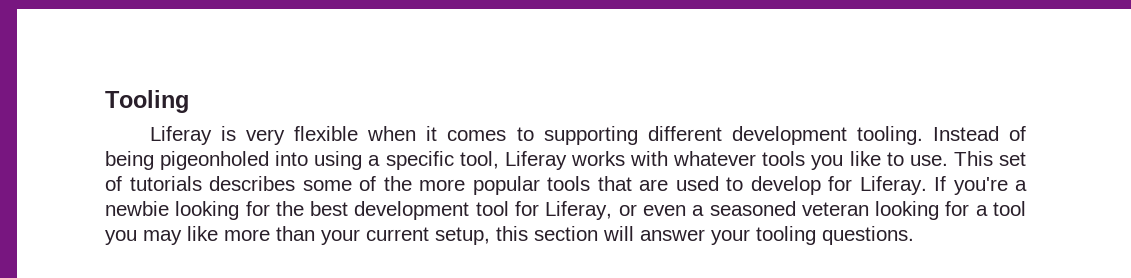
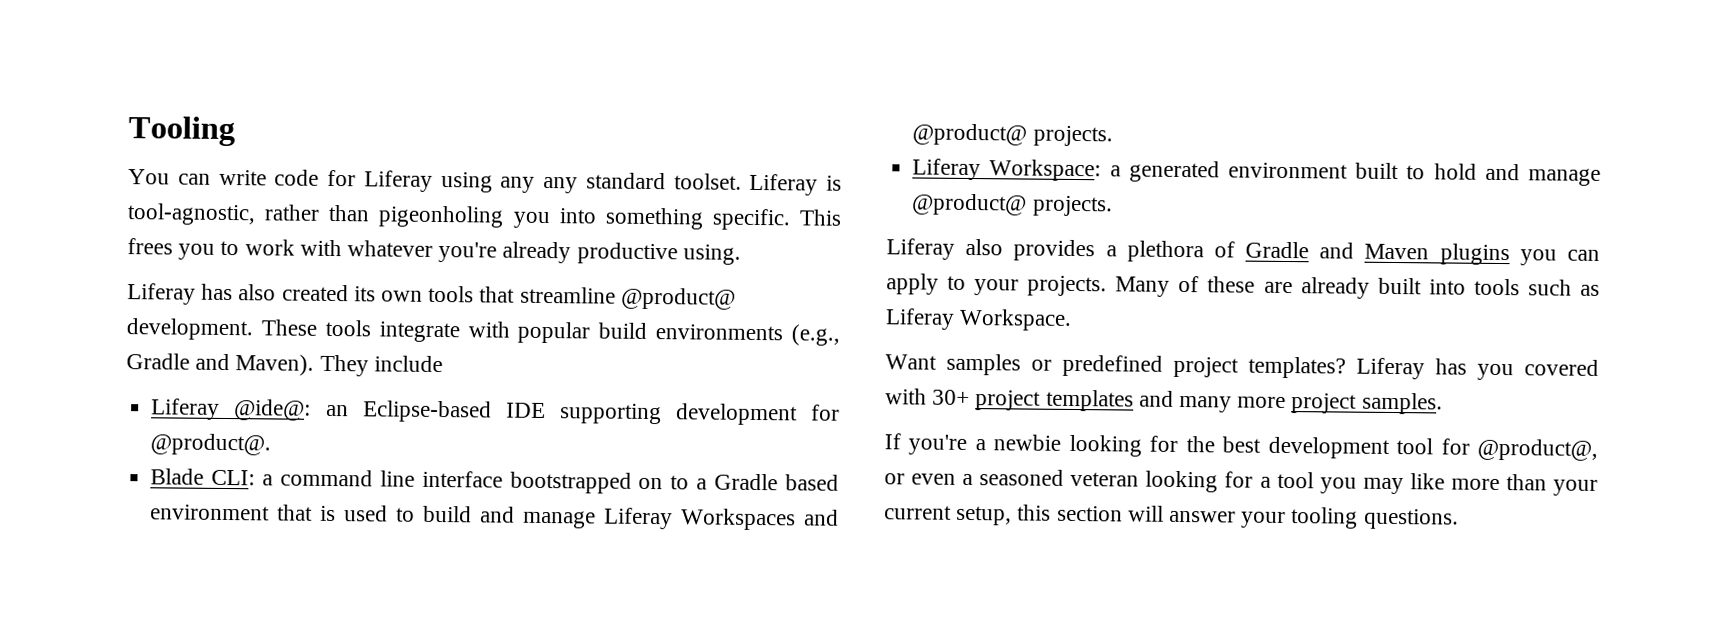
[149,126,1027,145] [105,151,1026,170] [105,176,927,195] Liferay is very flexible when it comes to supporting different development tooling. Instead of being pigeonholed into using a specific tool, Liferay works with whatever tools you like to use. This set of tutorials describes some of the more popular tools that are used to develop for Liferay. -> [128,169,842,196] [127,203,842,231] [127,238,741,265] [127,283,736,310] [126,318,840,346] [126,353,443,377] [151,398,841,426] [150,433,272,456] [150,468,839,494] [150,504,840,531] [912,123,1113,147] [912,158,1601,186] [911,193,1113,217] [886,238,1600,266] [886,273,1600,299] [885,308,1073,331] [885,353,1599,381] [885,388,1443,415] You can write code for Liferay using any any standard toolset. Liferay is tool-agnostic, rather than pigeonholing you into something specific. This frees you to work with whatever you're already productive using. // Liferay has also created its own tools that streamline @product@ development. These tools integrate with popular build environments (e.g., Gradle and Maven). They include // Liferay @ide@: an Eclipse-based IDE supporting development for @product@. // Blade CLI: a command line interface bootstrapped on to a Gradle based environment that is used to build and manage Liferay Workspaces and @product@ projects. // Liferay Workspace: a generated environment built to hold and manage @product@ projects. // Liferay also provides a plethora of Gradle and Maven plugins you can apply to your projects. Many of these are already built into tools such as Liferay Workspace. // Want samples or predefined project templates? Liferay has you covered with 30+ project templates and many more project samples. //
[545,201,613,220] Liferay, -> [1477,438,1598,461] @product@,

